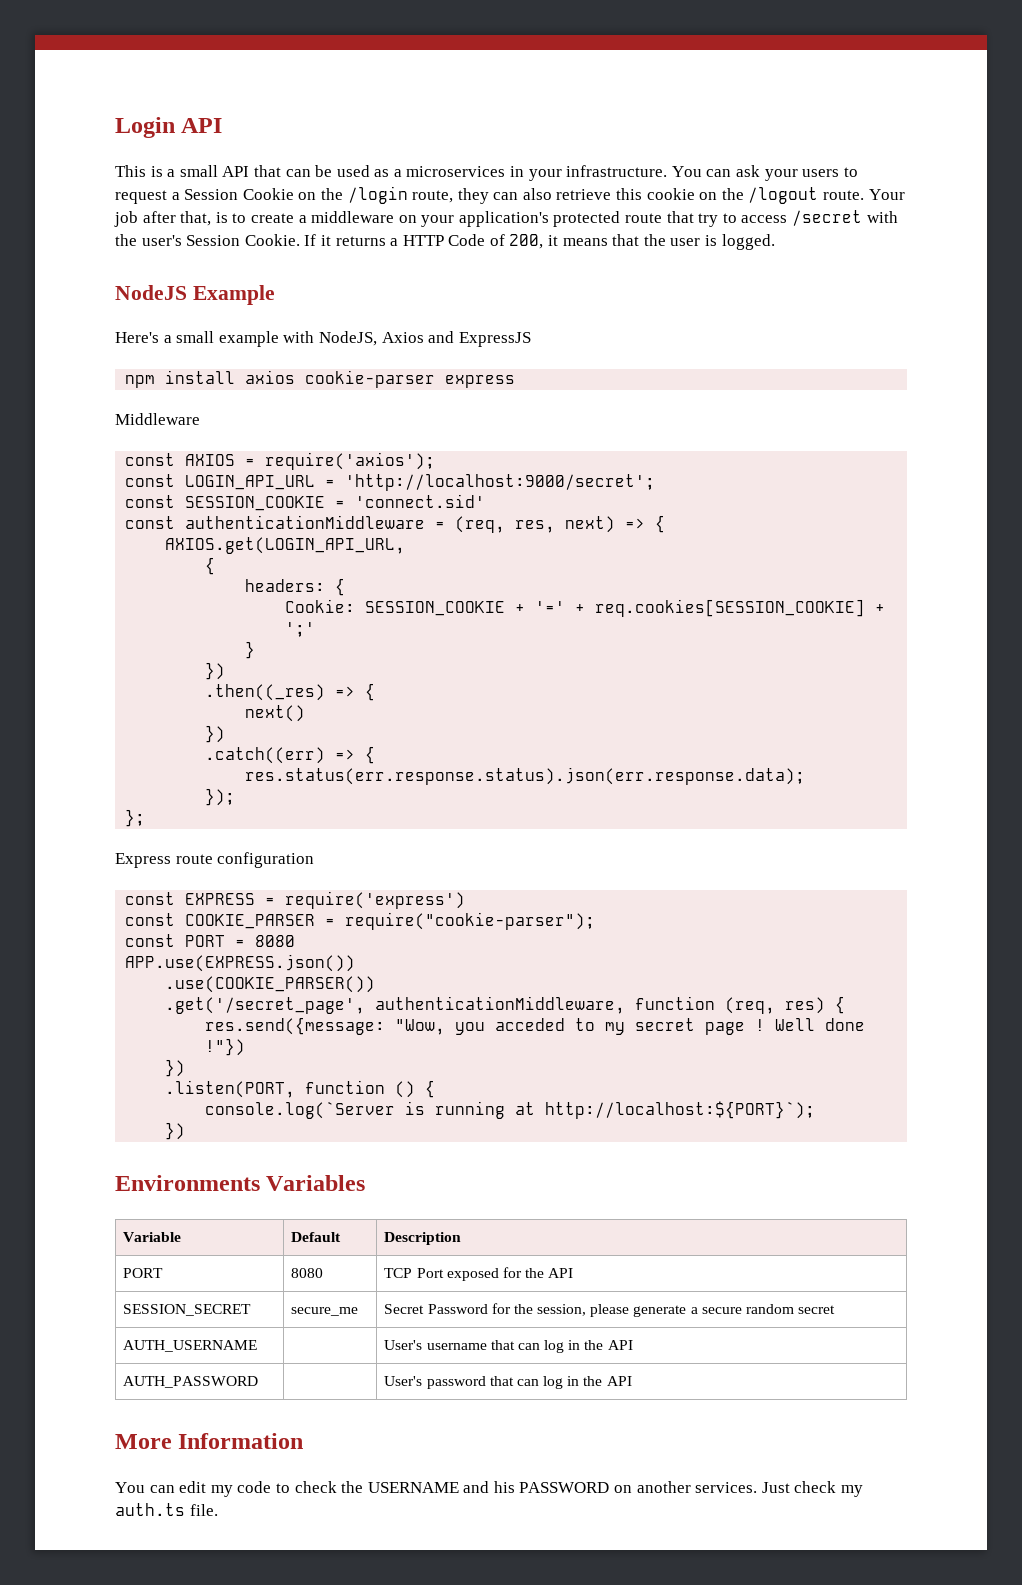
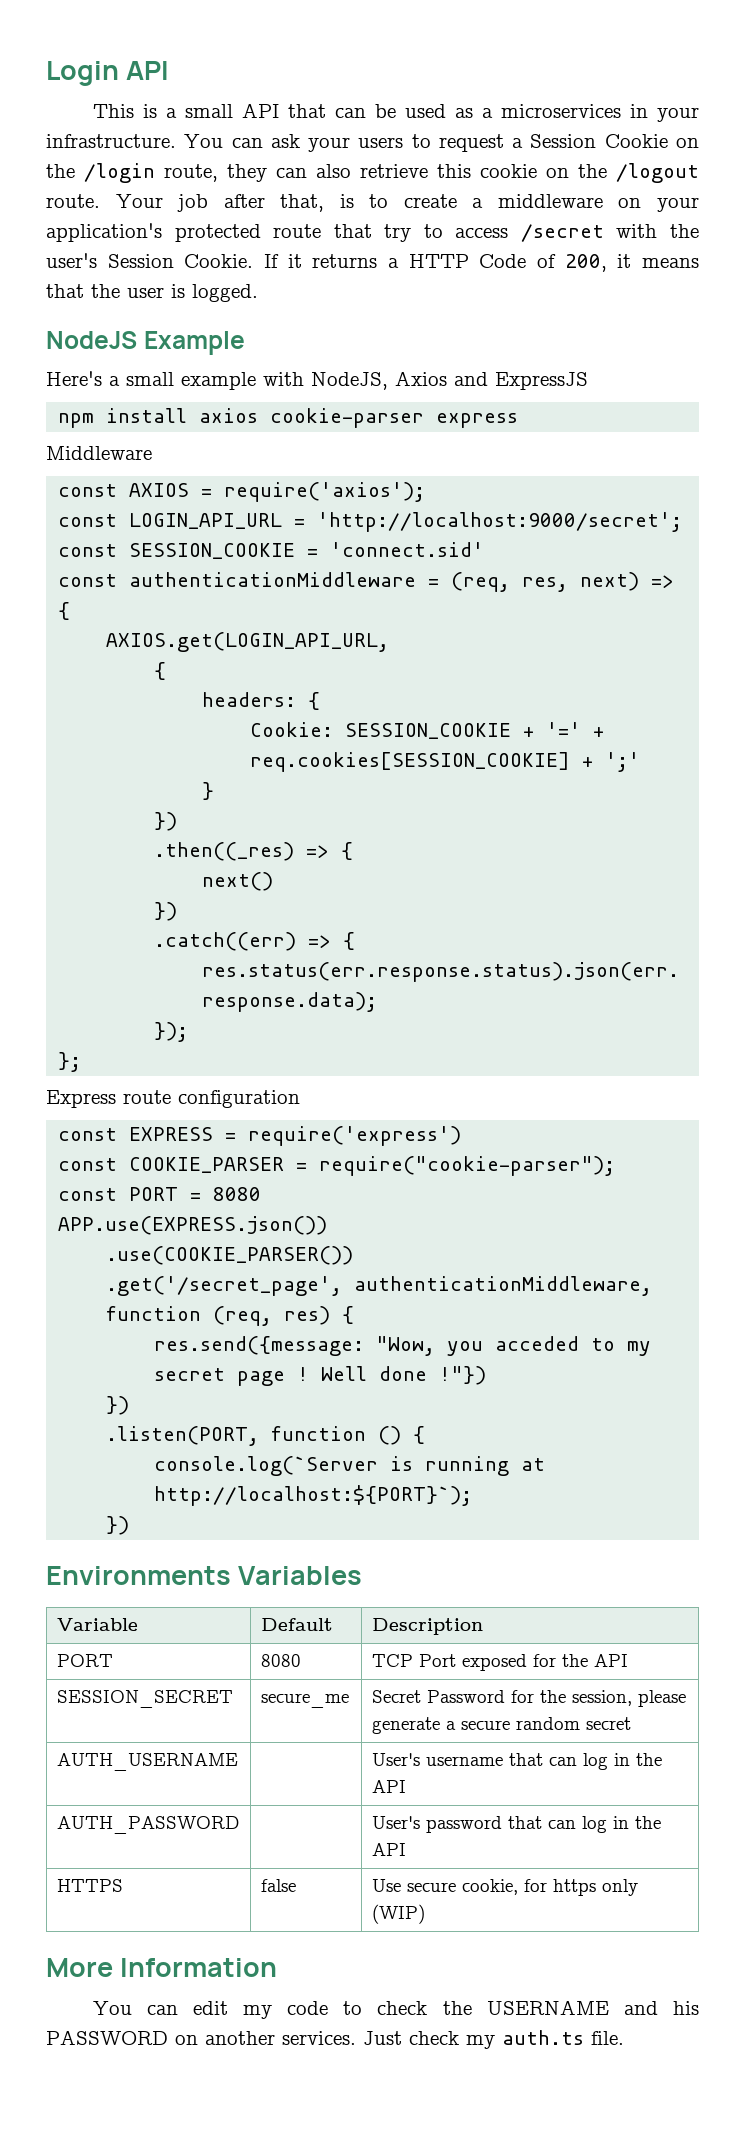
(632, 1381) none -> [56,1879,123,1892] [260,1879,296,1892] [371,1879,638,1896] [371,1904,425,1924] // HTTPS | false | Use secure cookie, for https only (WIP)

